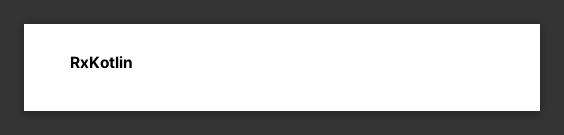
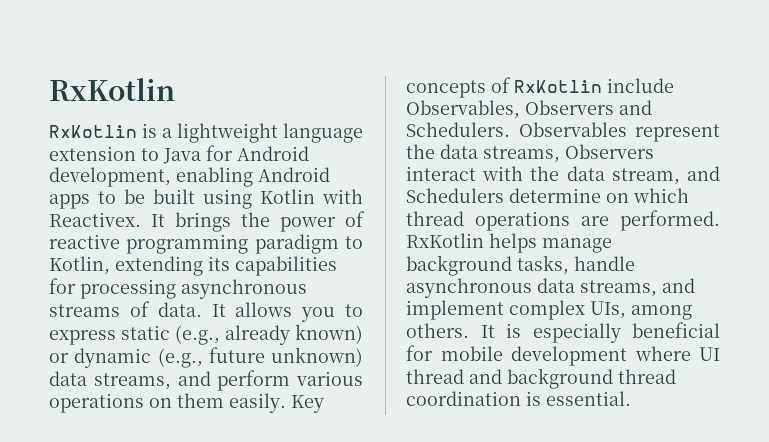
[70,56,133,69] RxKotlin -> [49,78,175,101] [49,123,363,143] [49,145,309,164] [49,167,330,187] [49,189,363,209] [49,211,365,232] [49,234,363,254] [49,256,337,276] [49,278,307,299] [49,301,363,322] [49,324,363,345] [49,347,363,368] [49,370,363,391] [49,393,324,413] [406,77,674,98] [406,100,652,119] [406,122,720,142] [406,144,654,163] [406,166,720,185] [406,188,689,203] [406,210,720,231] [406,233,612,253] [406,255,635,276] [406,278,695,298] [406,300,692,320] [406,322,720,343] [406,345,720,366] [406,368,676,389] [406,391,631,406] RxKotlin // RxKotlin is a lightweight language extension to Java for Android development, enabling Android apps to be built using Kotlin with Reactivex. It brings the power of reactive programming paradigm to Kotlin, extending its capabilities for processing asynchronous streams of data. It allows you to express static (e.g., already known) or dynamic (e.g., future unknown) data streams, and perform various operations on them easily. Key concepts of RxKotlin include Observables, Observers and Schedulers. Observables represent the data streams, Observers interact with the data stream, and Schedulers determine on which thread operations are performed. RxKotlin helps manage background tasks, handle asynchronous data streams, and implement complex UIs, among others. It is especially beneficial for mobile development where UI thread and background thread coordination is essential.

